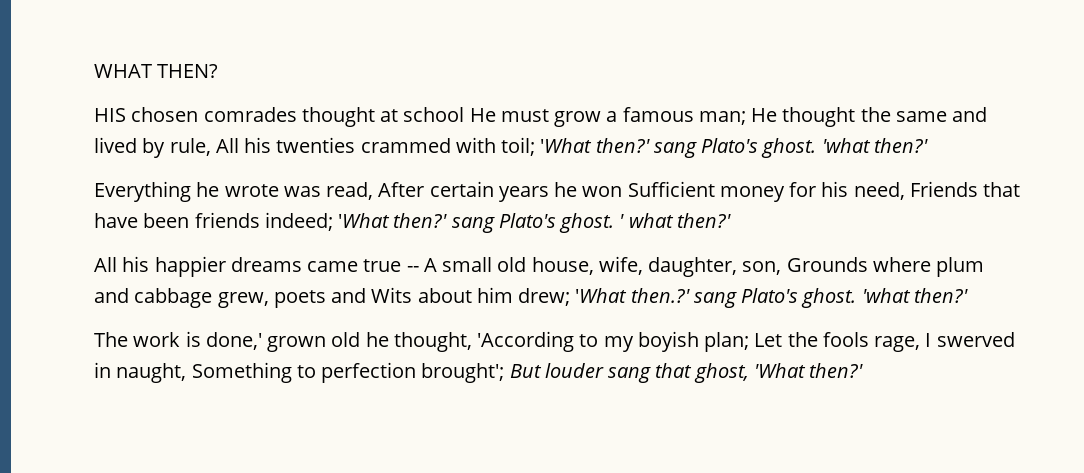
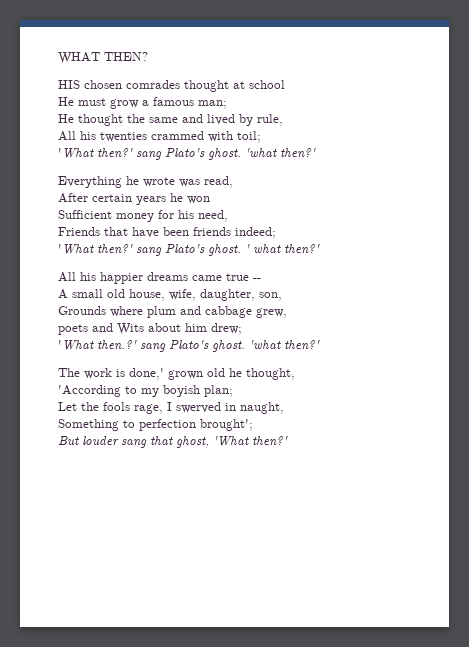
(465, 114) none -> (285, 84) //
(746, 118) none -> (227, 104) //
(211, 147) none -> (283, 120) //
(536, 146) none -> (261, 137) //
(374, 191) none -> (233, 182) //
(623, 191) none -> (210, 200) //
(905, 191) none -> (228, 216) //
(333, 221) none -> (276, 233) //
(419, 269) none -> (261, 279) //
(782, 268) none -> (282, 296) //
(269, 300) none -> (287, 313) //
(571, 297) none -> (242, 329) //
(472, 342) none -> (295, 374) //
(750, 342) none -> (233, 391) //
(187, 373) none -> (284, 408) //
(505, 373) none -> (253, 425) //

